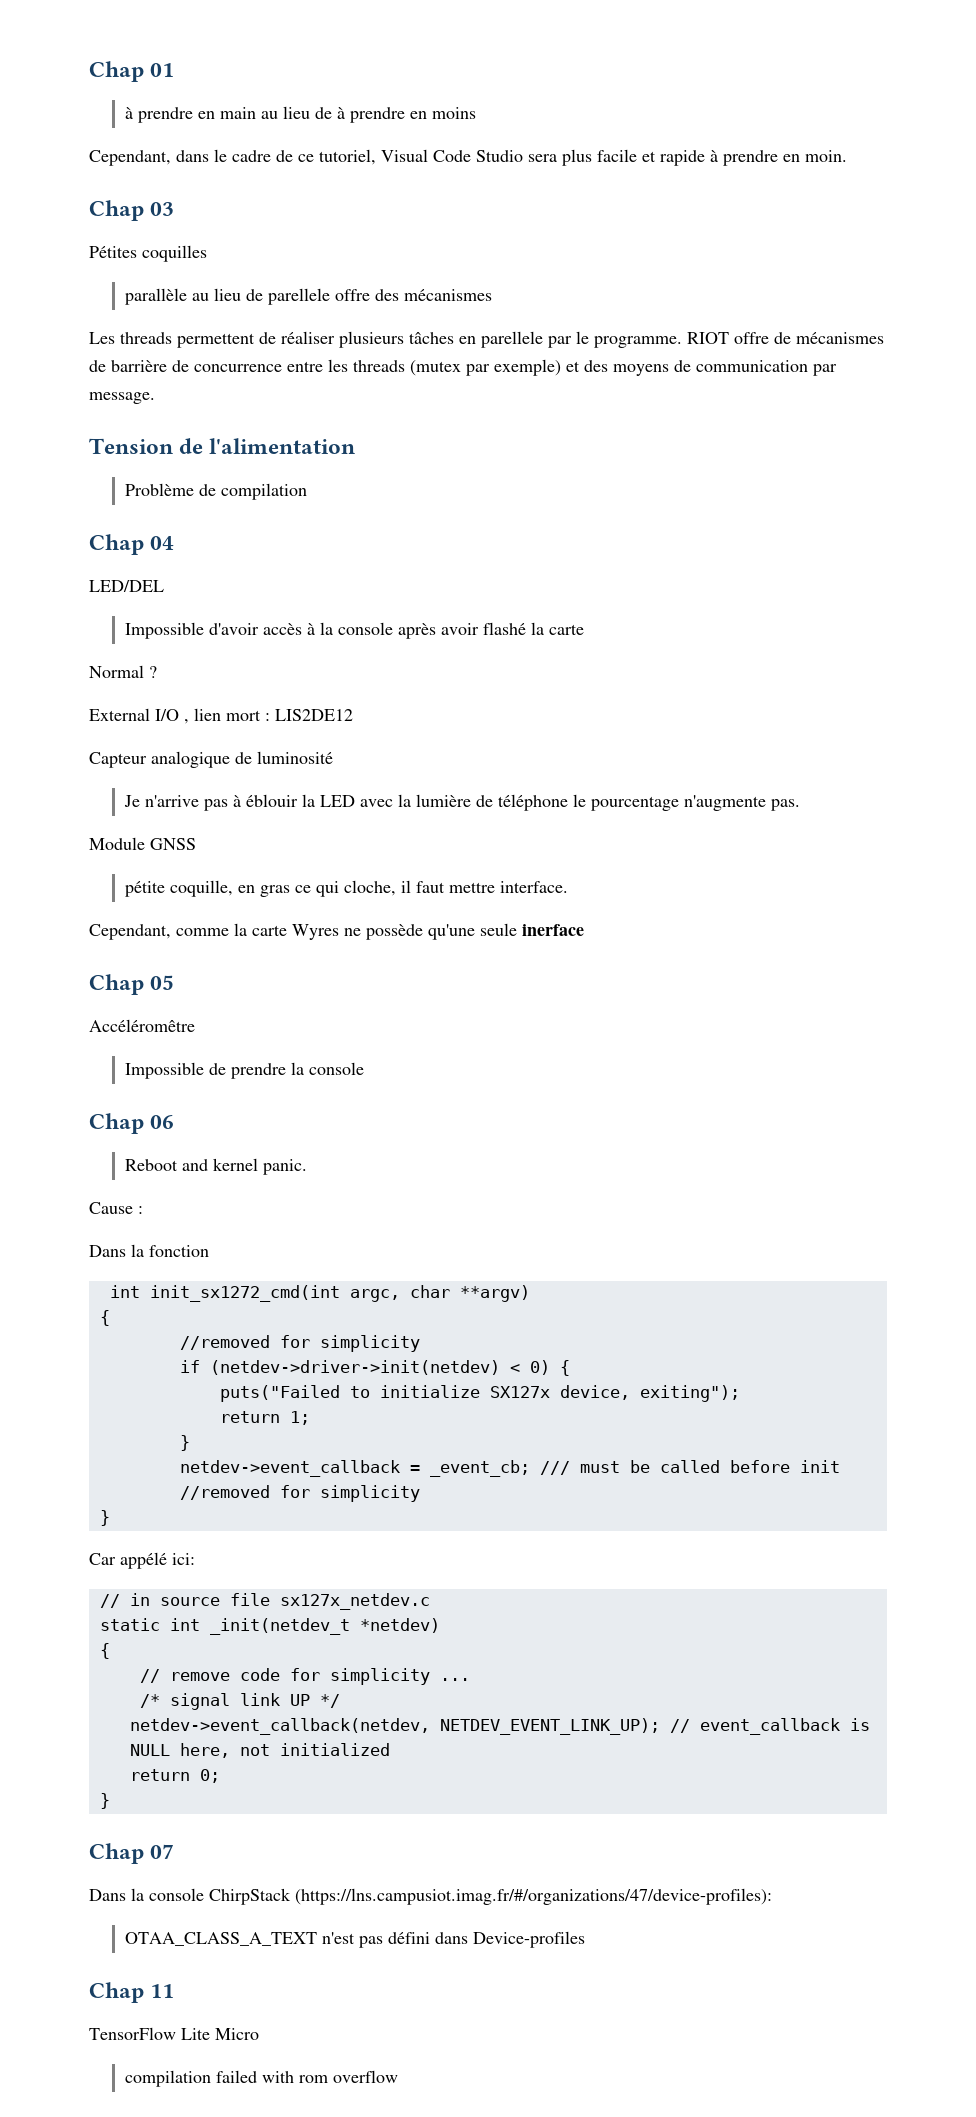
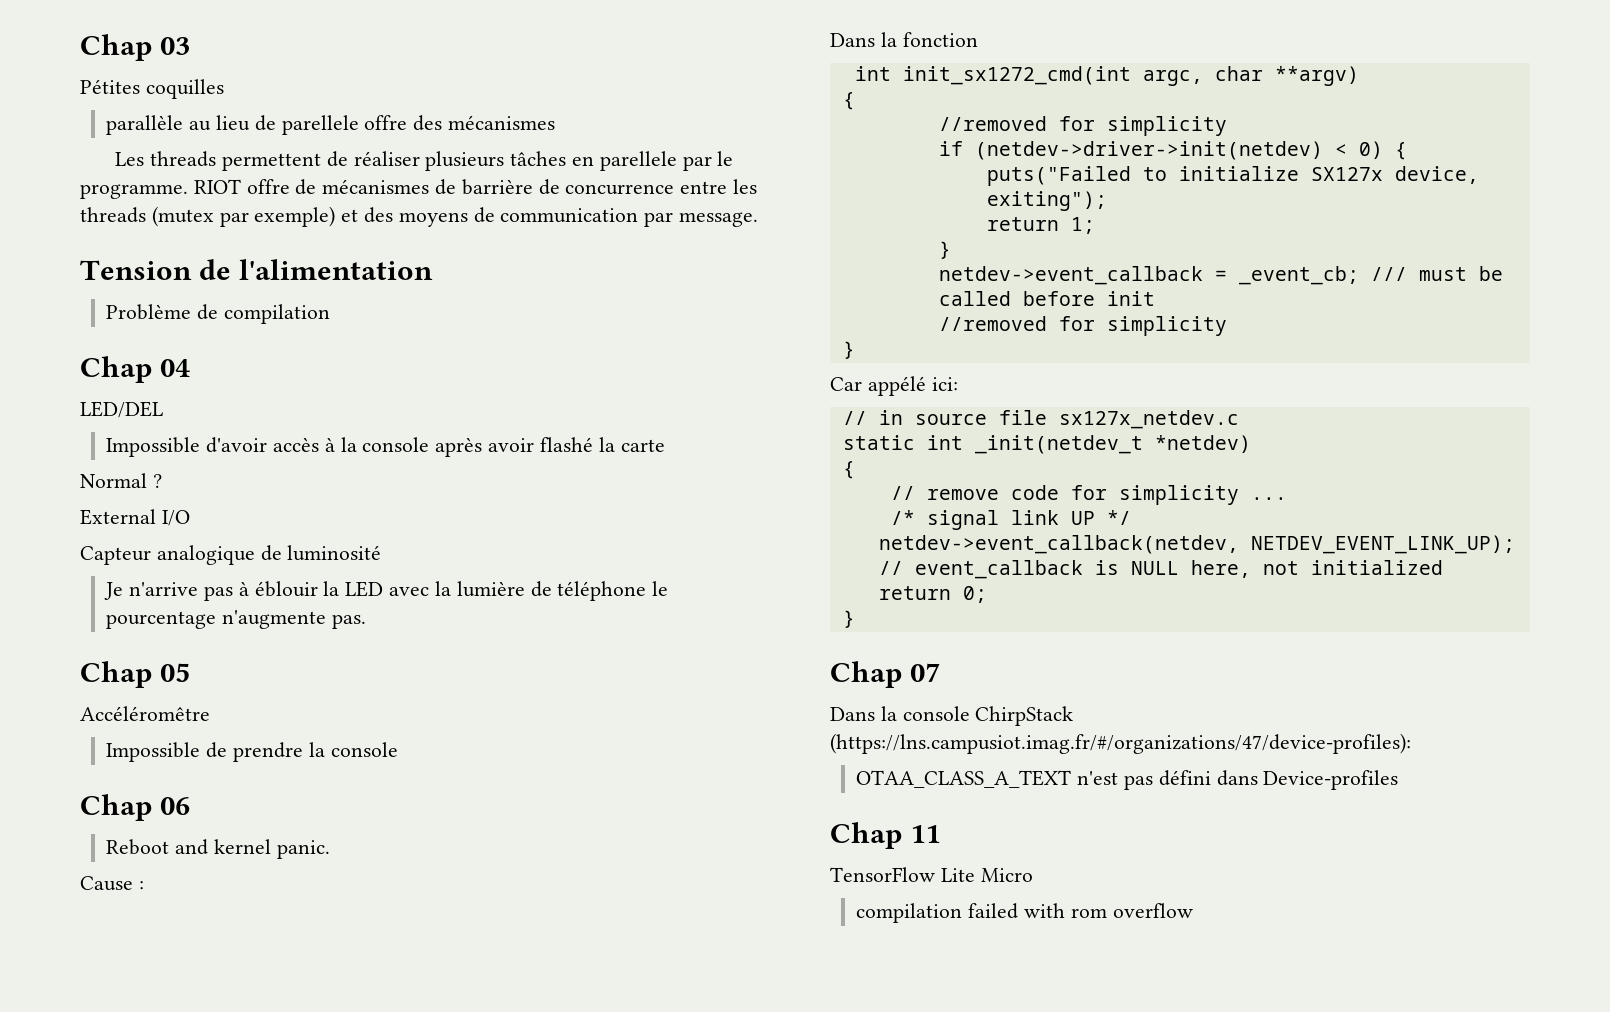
[89,61,175,82] [124,106,476,123] [89,149,847,166] [89,200,144,221] Chap 01 // à prendre en main au lieu de à prendre en moins // Cependant, dans le cadre de ce tutoriel, Visual Code Studio sera plus facile et rapide à prendre en moin. // Chap -> [80,34,152,61] Chap
[184,708,353,724] , lien mort : LIS2DE12 -> (190, 518) none
[89,837,196,850] [124,880,568,897] [89,923,584,940] // Module GNSS // pétite coquille, en gras ce qui cloche, il faut mettre interface. // Cependant, comme la carte Wyres ne possède qu'une seule inerface -> (367, 621) none

